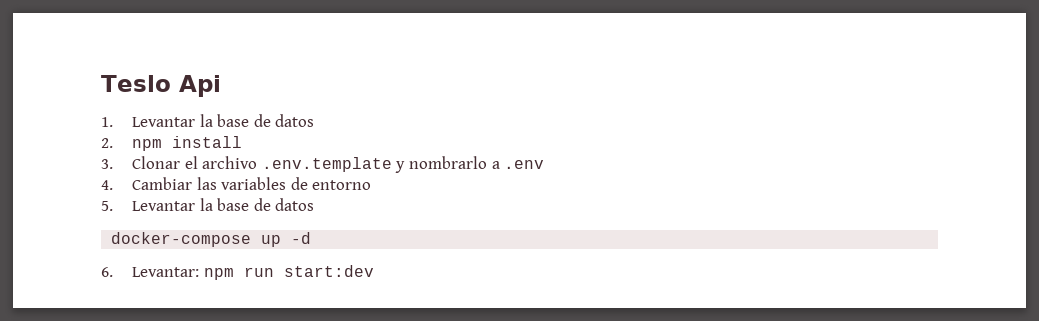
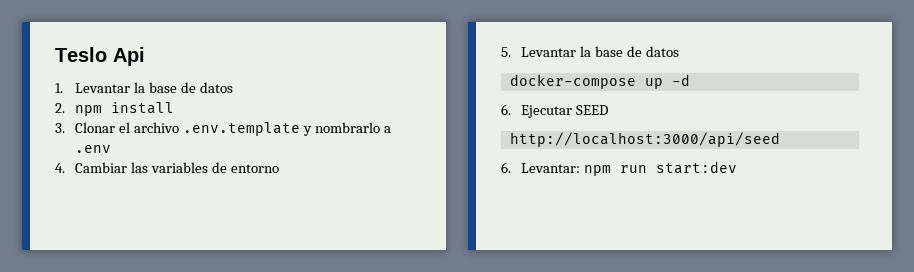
(312, 238) none -> [501,104,608,118] [509,132,780,147] // 6. Ejecutar SEED // http://localhost:3000/api/seed

